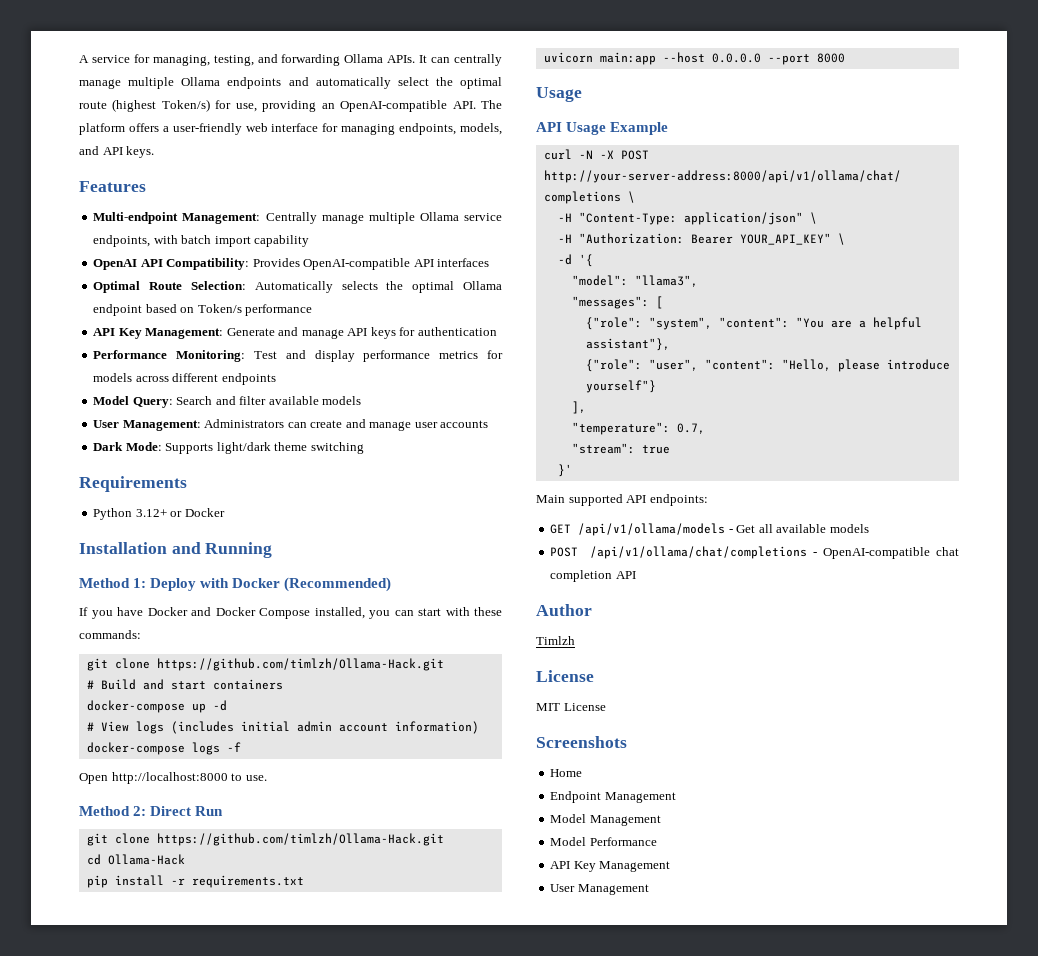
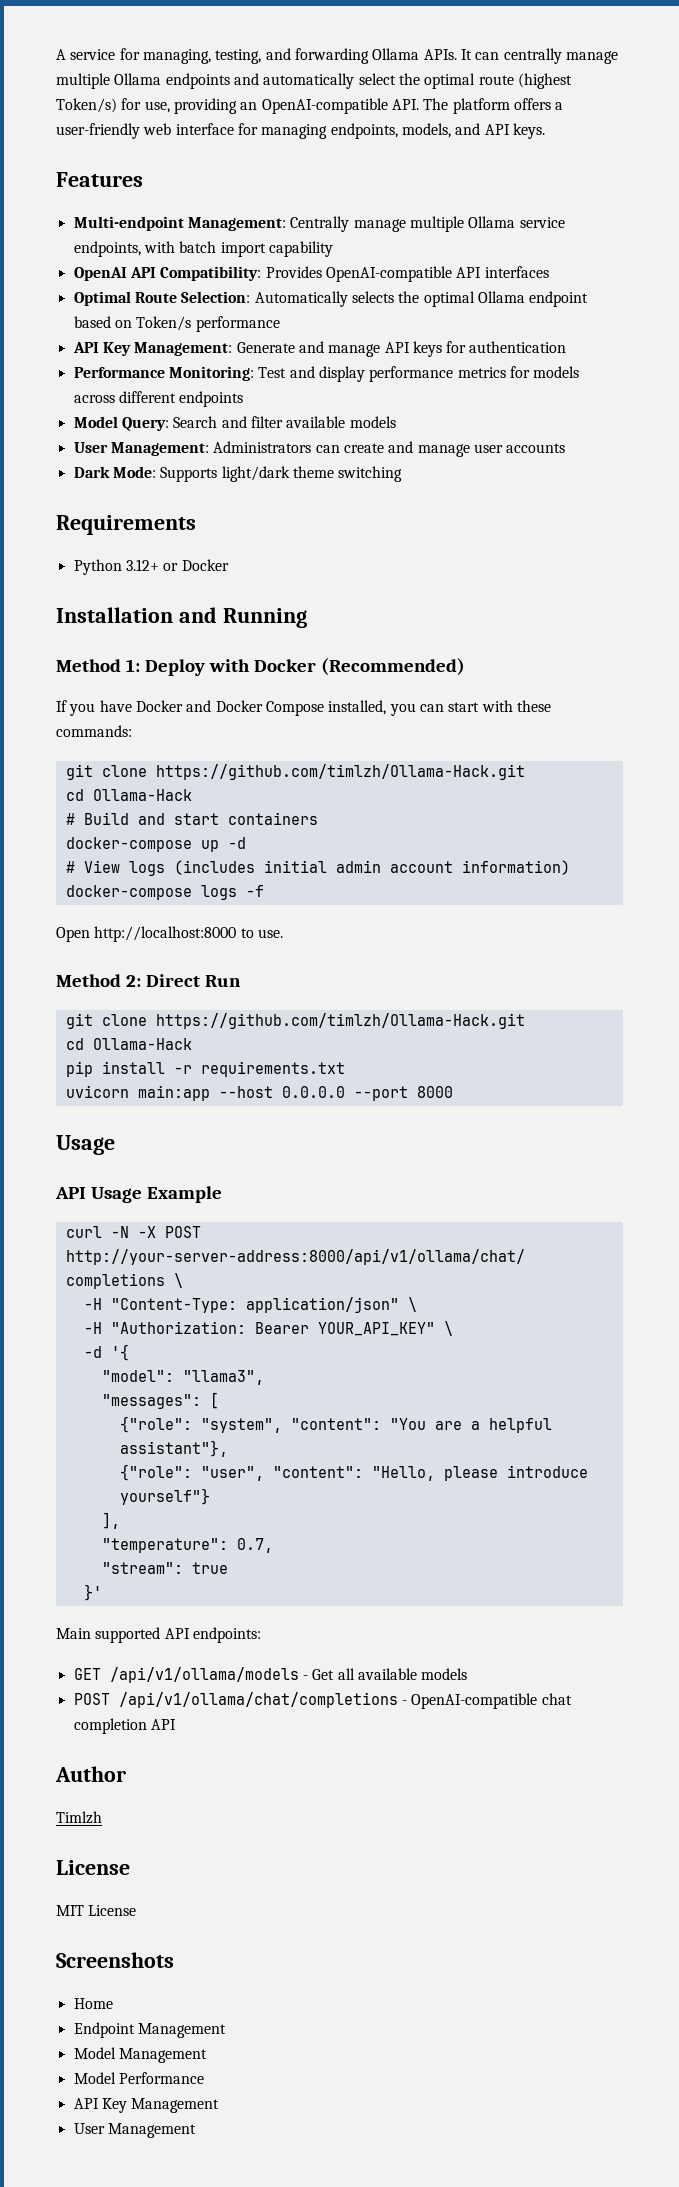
(444, 664) none -> [65,789,192,801] // cd Ollama-Hack

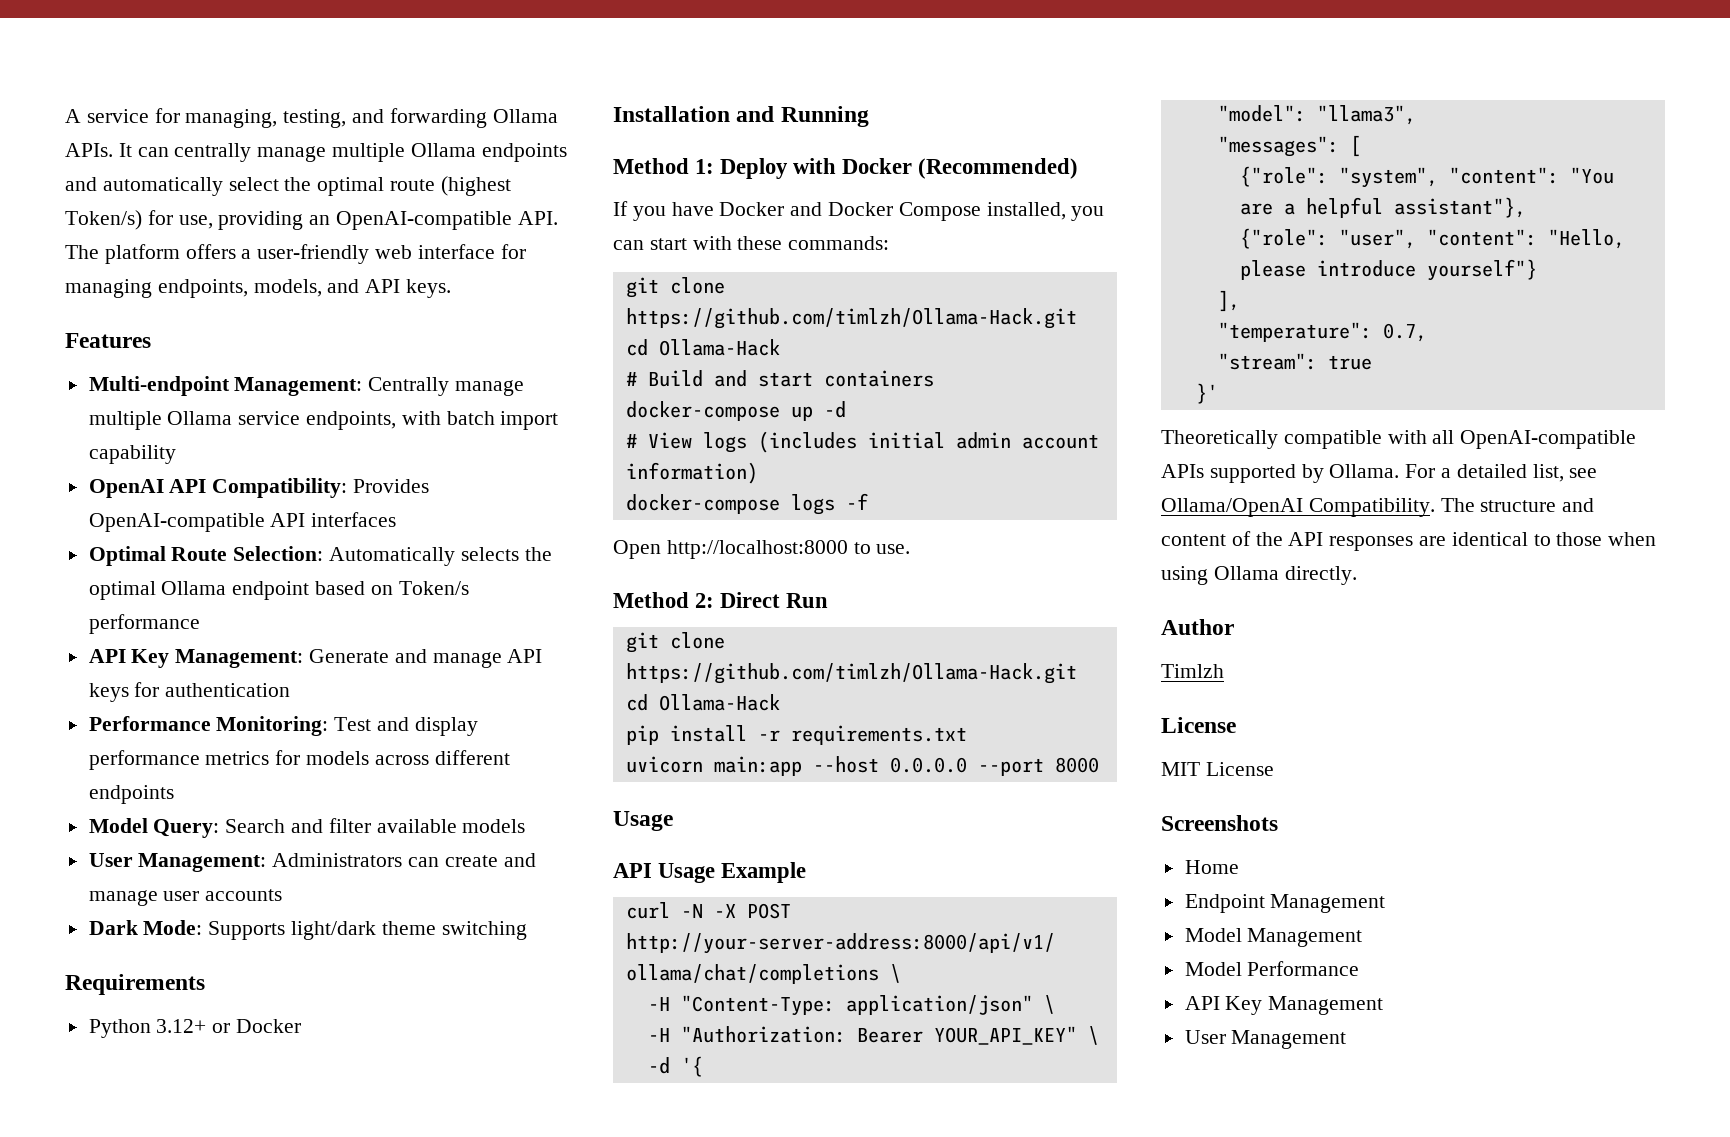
[56,1627,261,1643] [73,1667,468,1683] [73,1692,572,1709] [73,1718,176,1734] Main supported API endpoints: // GET /api/v1/ollama/models - Get all available models // POST /api/v1/ollama/chat/completions - OpenAI-compatible chat completion API -> [1161,430,1637,449] [1161,464,1598,483] [1161,498,1595,517] [1161,531,1657,551] [1161,566,1357,585] Theoretically compatible with all OpenAI-compatible APIs supported by Ollama. For a detailed list, see Ollama/OpenAI Compatibility. The structure and content of the API responses are identical to those when using Ollama directly.

